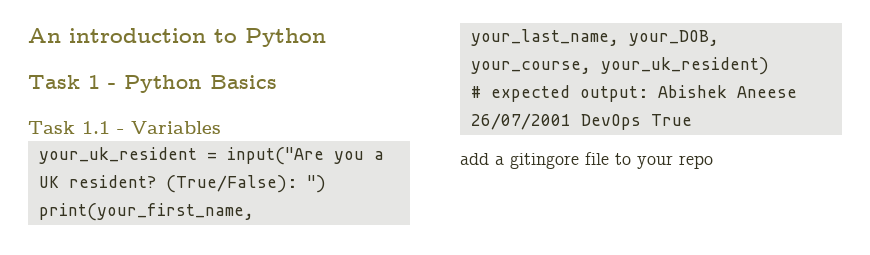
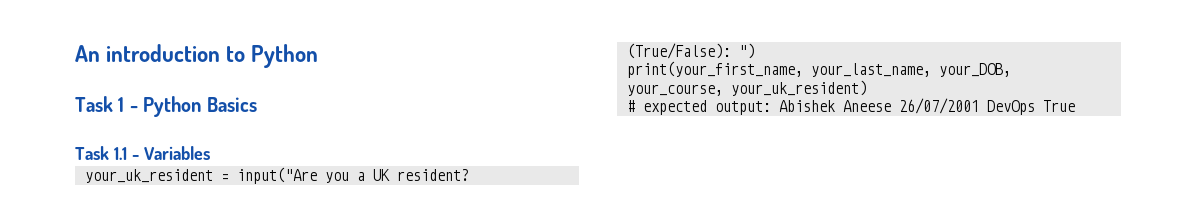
[460,152,713,169] // add a gitingore file to your repo -> (1075, 106) none

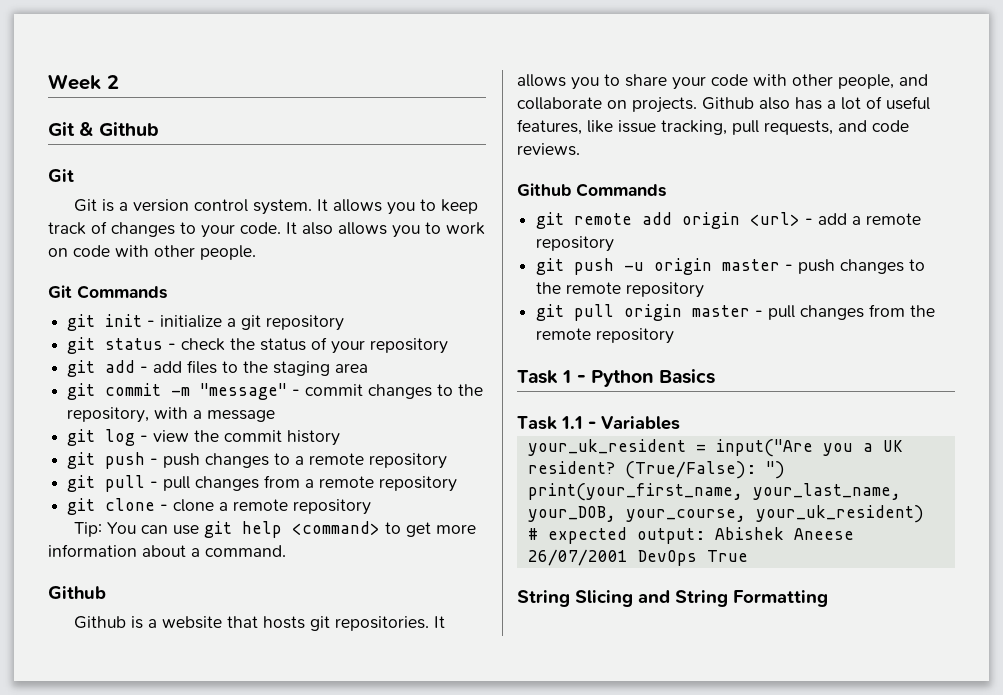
[75,44,319,68] An introduction to Python -> [48,74,119,90] [48,122,159,136] [48,169,74,182] [74,199,479,215] [48,221,485,238] [48,245,256,260] [48,285,167,299] [67,314,345,331] [67,337,449,354] [67,360,369,377] [67,383,484,400] [67,407,276,423] [67,429,341,446] [67,452,448,469] [67,475,458,492] [67,498,372,515] [74,521,477,538] [48,544,286,557] [48,586,106,599] [74,616,446,631] [517,74,928,90] [517,96,930,113] [517,119,909,135] [517,143,580,156] [517,183,666,197] [536,212,922,229] [536,236,615,252] [536,258,926,275] [536,282,705,298] [536,304,936,321] [536,328,675,344] Week 2 // Git & Github // Git // Git is a version control system. It allows you to keep track of changes to your code. It also allows you to work on code with other people. // Git Commands // git init - initialize a git repository // git status - check the status of your repository // git add - add files to the staging area // git commit -m "message" - commit changes to the repository, with a message // git log - view the commit history // git push - push changes to a remote repository // git pull - pull changes from a remote repository // git clone - clone a remote repository // Tip: You can use git help <command> to get more information about a command. // Github // Github is a website that hosts git repositories. It allows you to share your code with other people, and collaborate on projects. Github also has a lot of useful features, like issue tracking, pull requests, and code reviews. // Github Commands // git remote add origin <url> - add a remote repository // git push -u origin master - push changes to the remote repository // git pull origin master - pull changes from the remote repository
(1075, 106) none -> [517,590,828,607] // String Slicing and String Formatting

